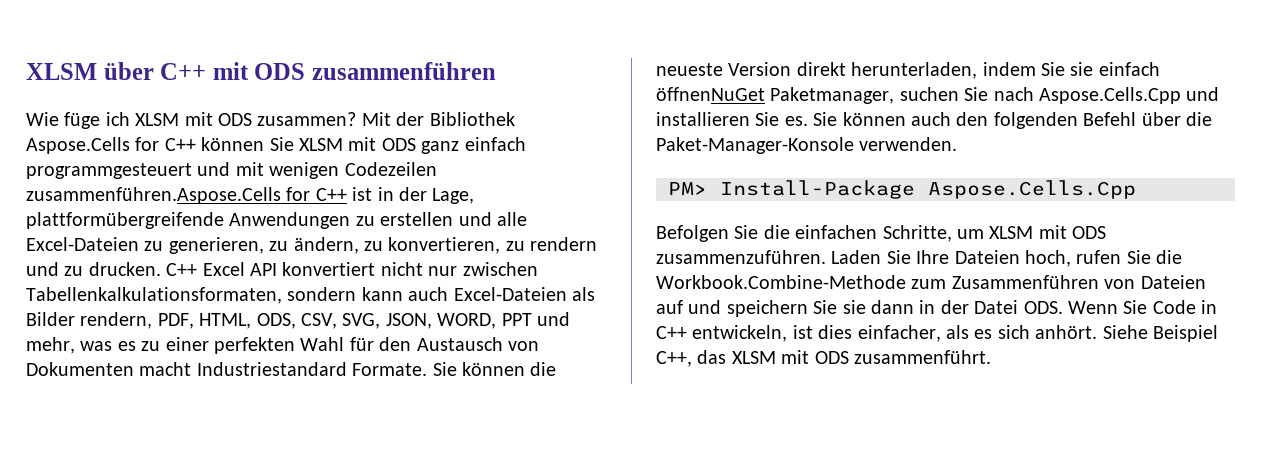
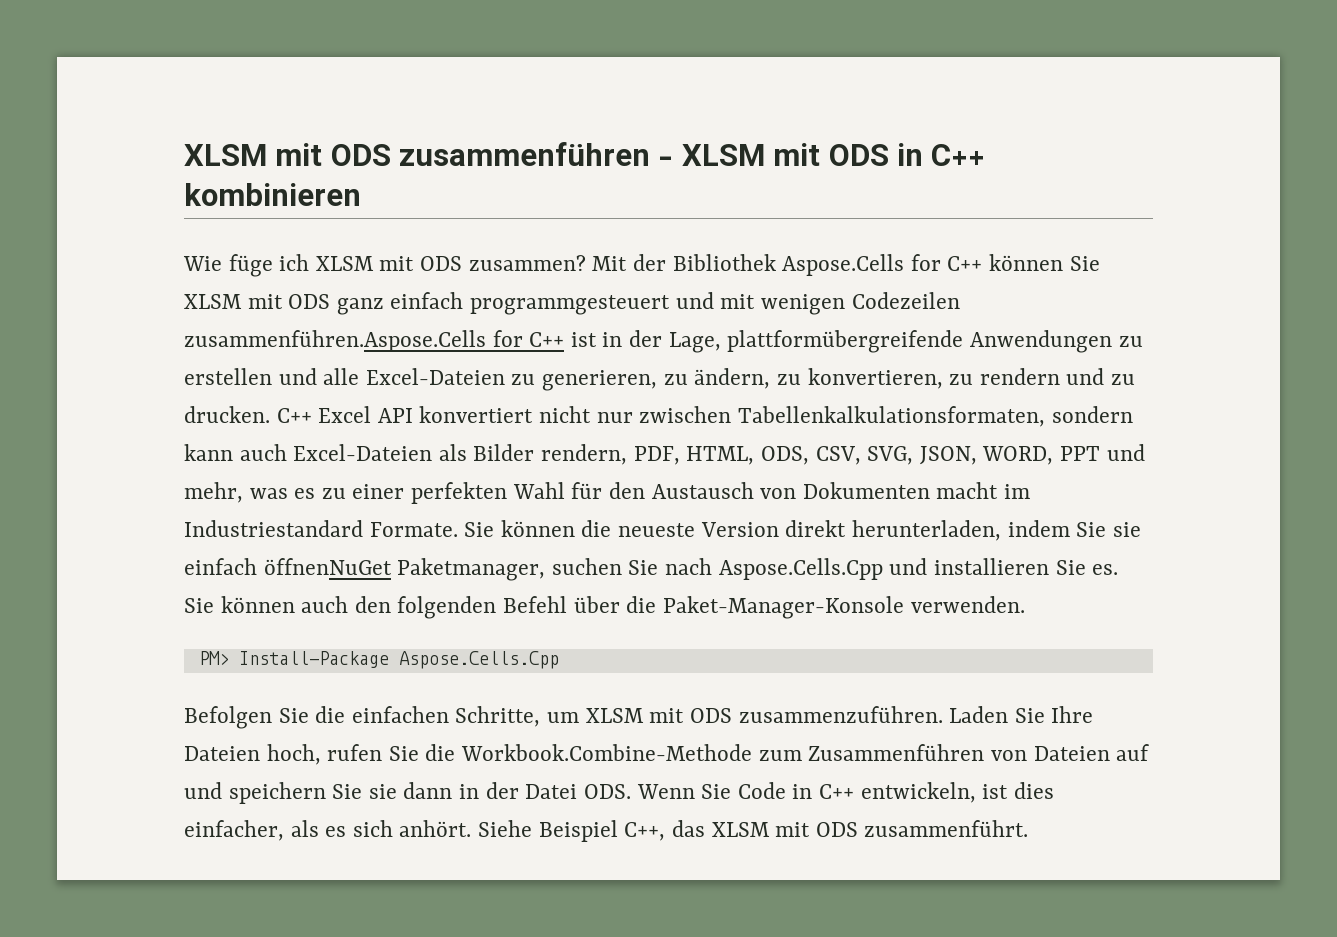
[26,62,207,80] XLSM über C++ -> [184,144,267,166] XLSM
(497, 71) none -> [658,143,986,166] [184,183,361,206] - XLSM mit ODS in C++ kombinieren
(192, 369) none -> [1003,484,1030,499] im

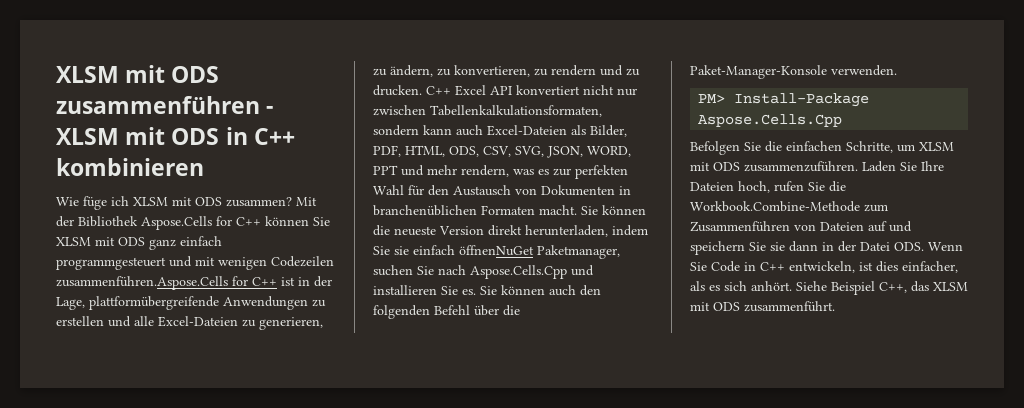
[473,444,628,465] Bilder rendern, -> [590,125,627,137] Bilder,
[184,482,405,503] mehr, was es zu einer -> [427,165,571,177] mehr rendern, was es zur
[936,482,1030,499] [184,520,458,537] macht im Industriestandard Formate. -> [619,186,631,195] [373,205,577,216] in branchenüblichen Formaten macht.

